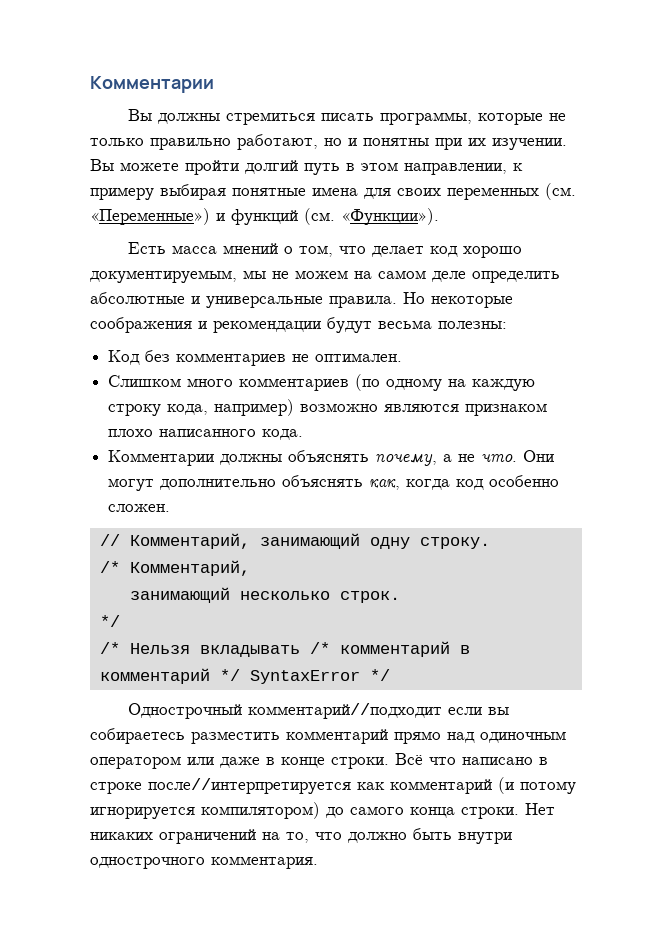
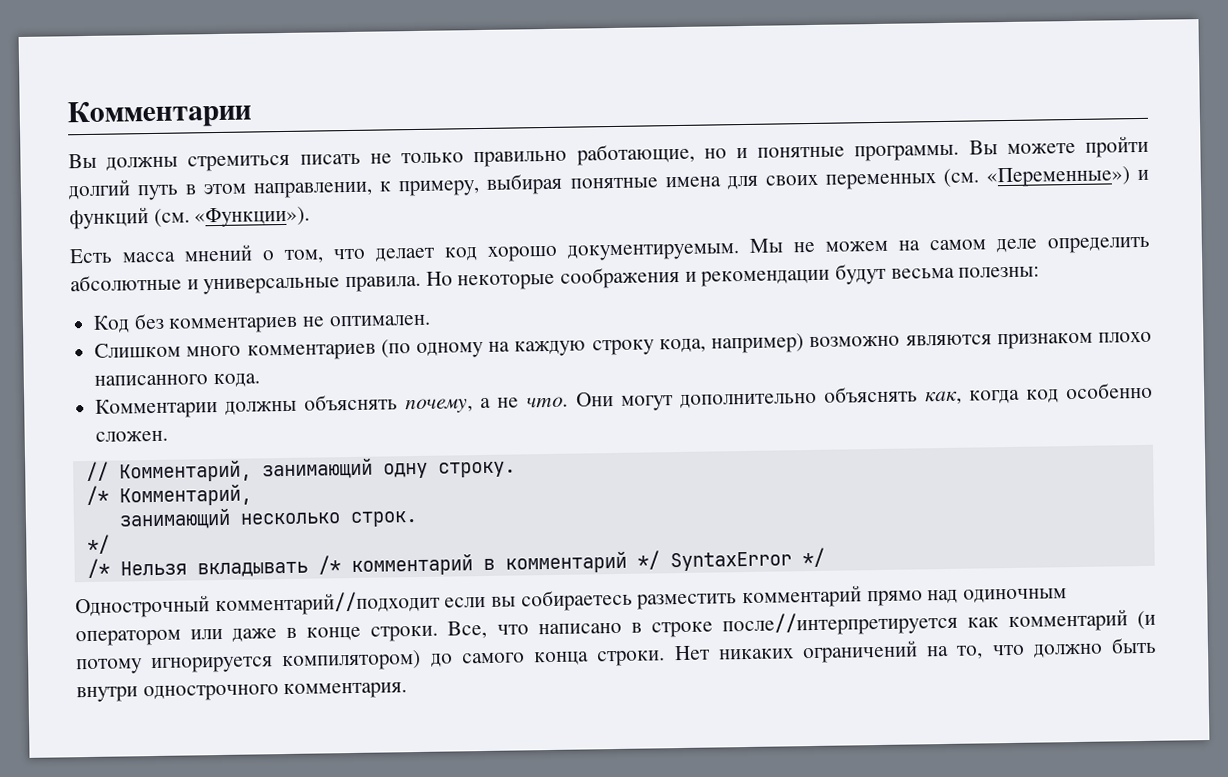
[379,112,543,125] программы, которые -> (361, 159) none
[237,134,318,150] работают, -> [575,143,695,166] работающие,
[363,138,567,150] понятны при их изучении. -> [757,144,960,162] понятные программы.
[90,187,154,200] примеру -> [398,180,481,197] примеру,
[90,270,266,283] документируемым, мы -> [567,238,783,261] документируемым. Мы
[395,753,423,765] Всё -> [447,620,488,639] Все,

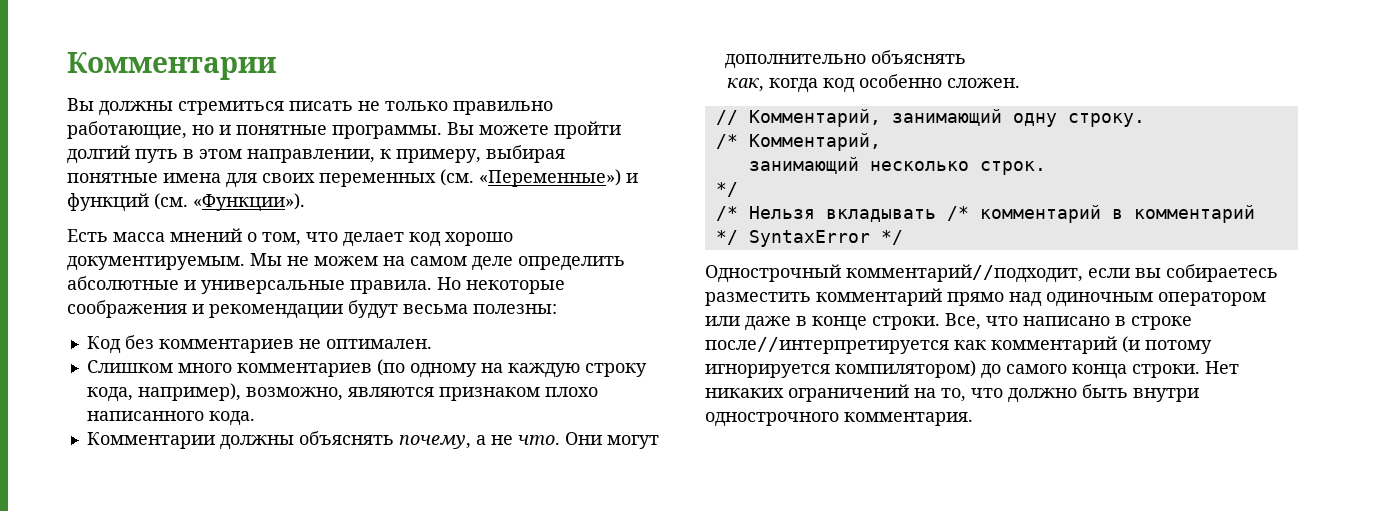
[711,333,901,354] например) возможно -> [137,383,343,401] например), возможно,
(918, 394) none -> (966, 57) //
[214,590,440,617] комментарий//подходит -> [846,264,1083,283] комментарий//подходит,

